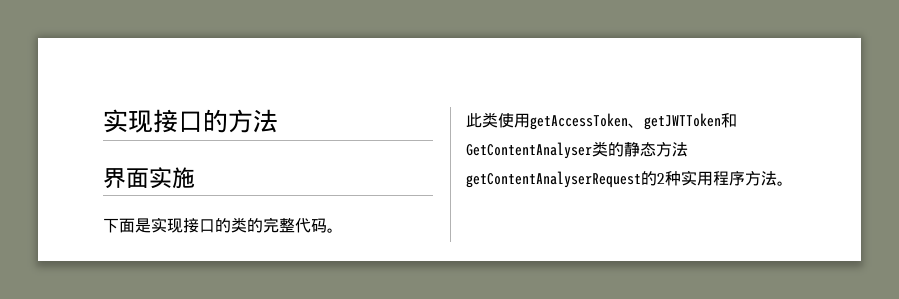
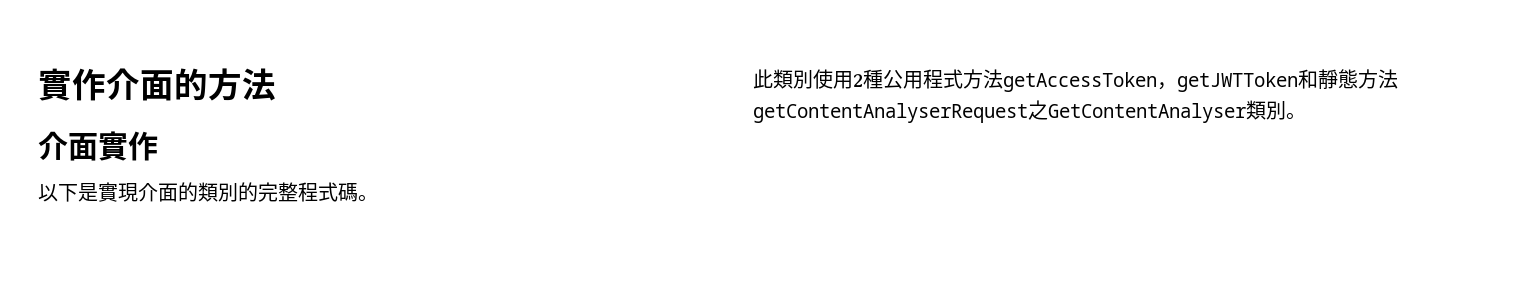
[103,109,203,133] 实现接口 -> [38,68,174,101] 實作介面
[103,167,195,189] [103,217,343,233] [466,112,737,130] [466,141,688,159] [466,170,777,188] 界面实施 // 下面是实现接口的类的完整代码。 // 此类使用getAccessToken、getJWTToken和GetContentAnalyser类的静态方法getContentAnalyserRequest的2种实用程序方法 -> [38,131,158,161] [38,182,378,202] [753,69,1398,92] [753,100,1286,123] 介面實作 // 以下是實現介面的類別的完整程式碼。 // 此類別使用2種公用程式方法getAccessToken，getJWTToken和靜態方法getContentAnalyserRequest之GetContentAnalyser類別

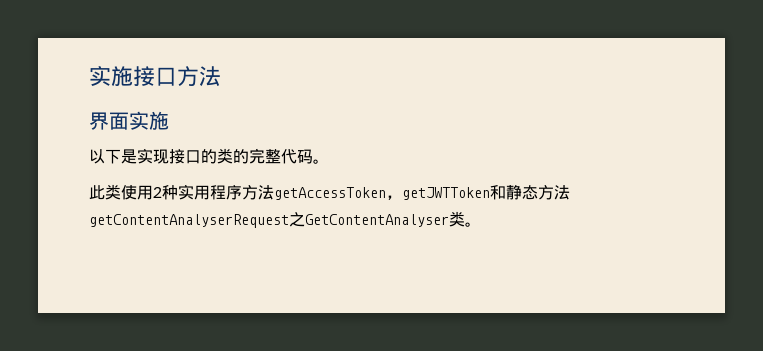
[38,68,208,101] 實作介面的 -> [89,66,177,86] 实施接口
[38,131,158,161] 介面實作 -> [89,111,169,130] 界面实施
[98,182,358,202] 實現介面的類別的完整程式碼 -> [137,148,313,164] 实现接口的类的完整代码
[773,69,813,89] 類別 -> [105,184,121,200] 类
[863,69,963,89] 種公用程式 -> [162,184,242,200] 种实用程序
[1318,69,1358,90] 靜態 -> [506,184,538,200] 静态
[1246,100,1286,120] 類別 -> [449,211,465,227] 类

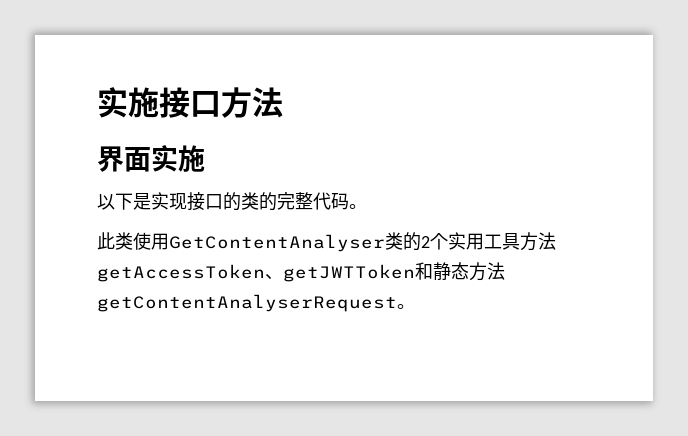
[153,184,242,200] 2种实用程序 -> [169,232,520,252] GetContentAnalyser类的2个实用工具
[386,195,402,200] ， -> [265,274,283,280] 、
[289,211,465,227] 之GetContentAnalyser类 -> (397, 303) none

